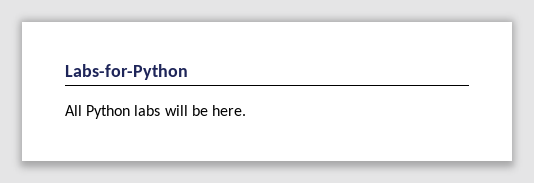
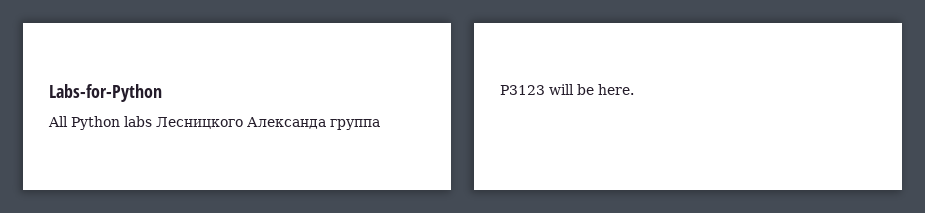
(161, 110) none -> [156,117,380,130] [500,85,545,95] Лесницкого Александа группа P3123

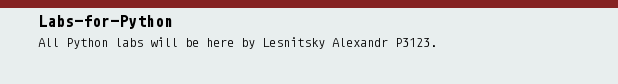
[156,117,380,130] [500,84,634,95] Лесницкого Александа группа P3123 will be here. -> [150,37,437,49] will be here by Lesnitsky Alexandr P3123.

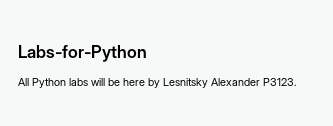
[332,38,388,47] Alexandr -> [211,78,260,86] Alexander

